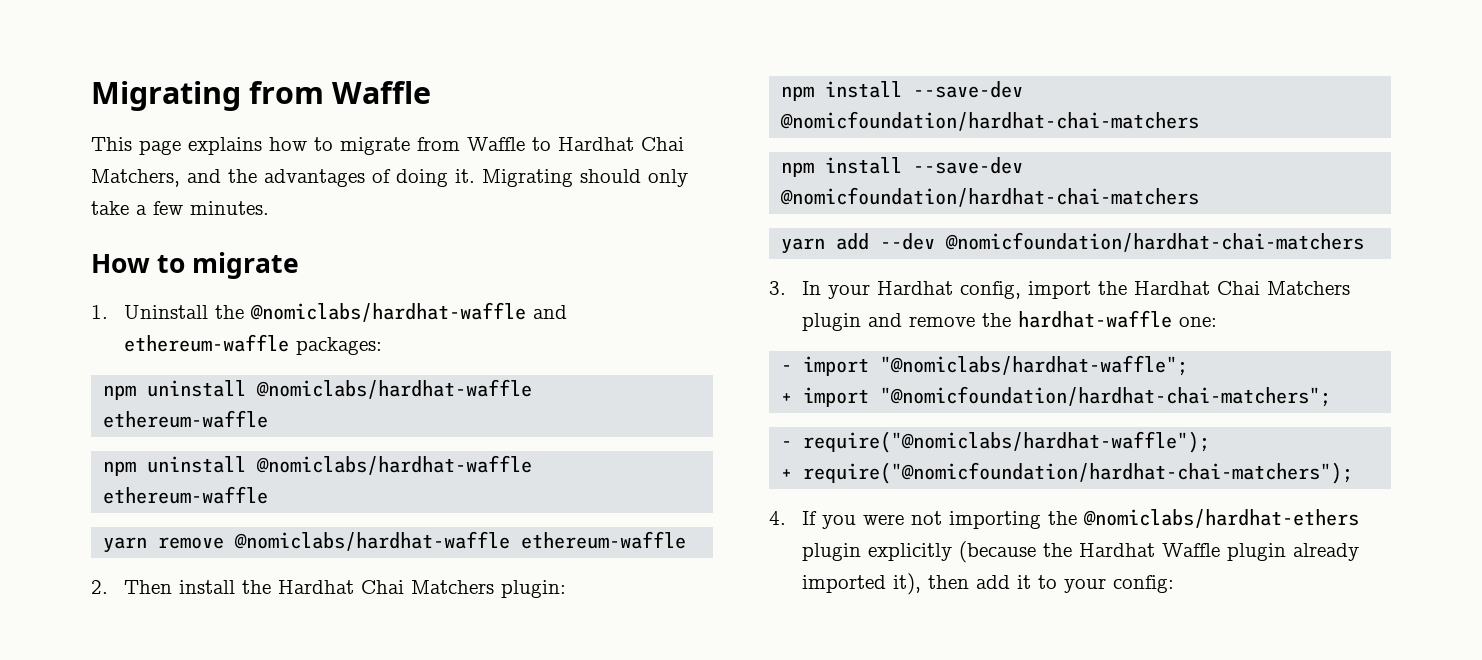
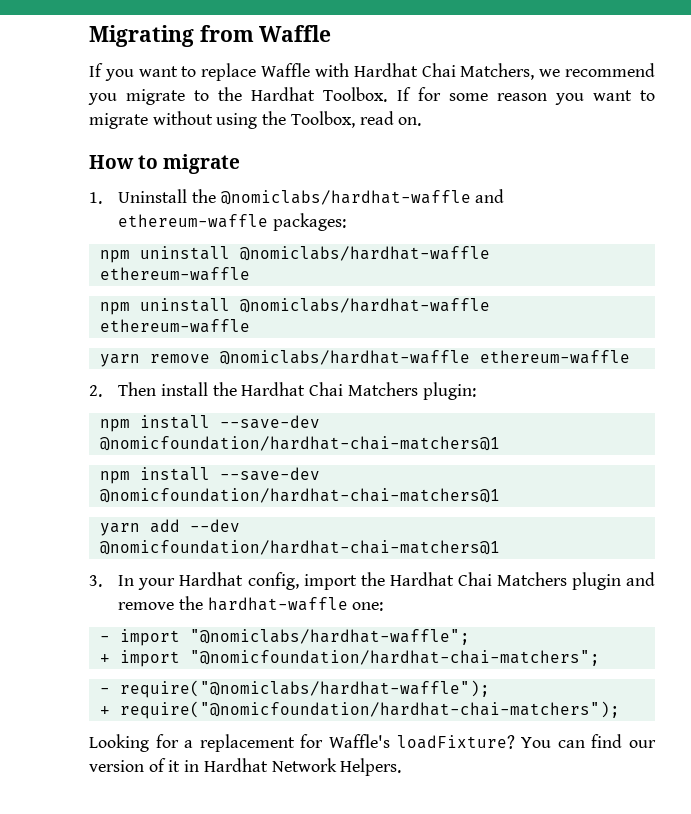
[91,137,684,155] [91,169,688,187] [91,201,269,215] This page explains how to migrate from Waffle to Hardhat Chai Matchers, and the advantages of doing it. Migrating should only take a few minutes. -> [89,63,655,81] [88,87,655,105] [89,111,422,129] If you want to replace Waffle with Hardhat Chai Matchers, we recommend you migrate to the Hardhat Toolbox. If for some reason you want to migrate without using the Toolbox, read on.
[780,111,1200,131] [781,157,1024,177] [780,187,1200,207] @nomicfoundation/hardhat-chai-matchers // npm install --save-dev @nomicfoundation/hardhat-chai-matchers -> [99,436,500,451] [99,467,320,484] [99,488,500,503] @nomicfoundation/hardhat-chai-matchers@1 // npm install --save-dev @nomicfoundation/hardhat-chai-matchers@1
[945,232,1365,252] @nomicfoundation/hardhat-chai-matchers -> [99,540,500,555] @nomicfoundation/hardhat-chai-matchers@1
[769,509,1360,529] [802,541,1360,563] [802,573,1175,595] 4. If you were not importing the @nomiclabs/hardhat-ethers plugin explicitly (because the Hardhat Waffle plugin already imported it), then add it to your config: -> [89,734,657,752] [89,758,402,776] Looking for a replacement for Waffle's loadFixture? You can find our version of it in Hardhat Network Helpers.

